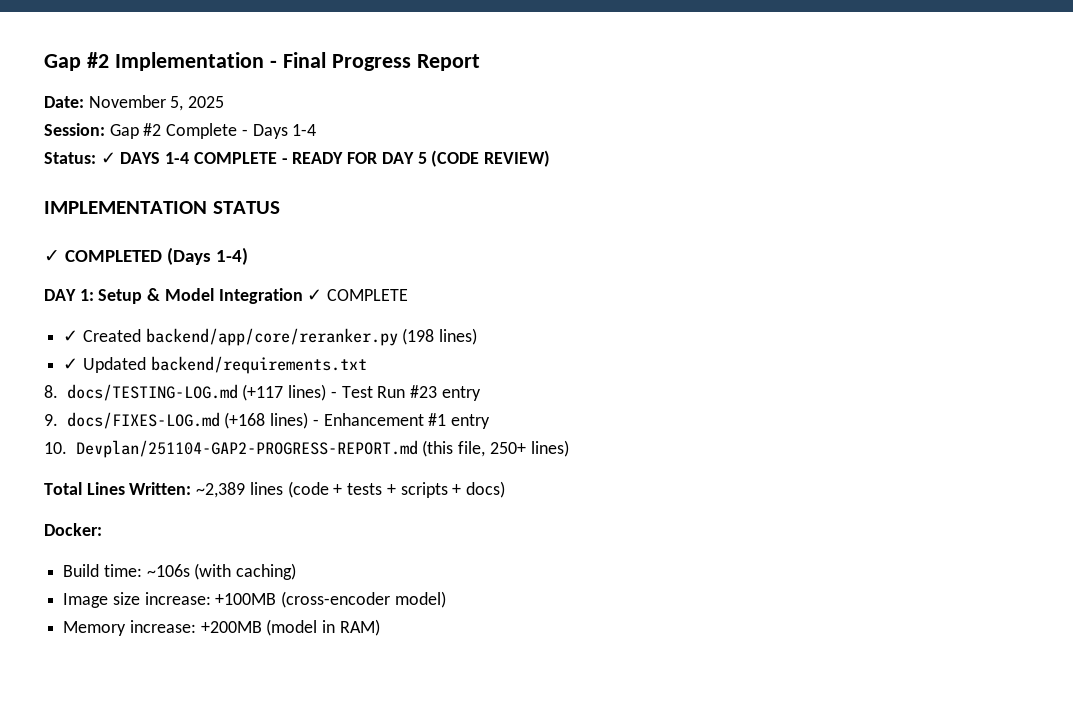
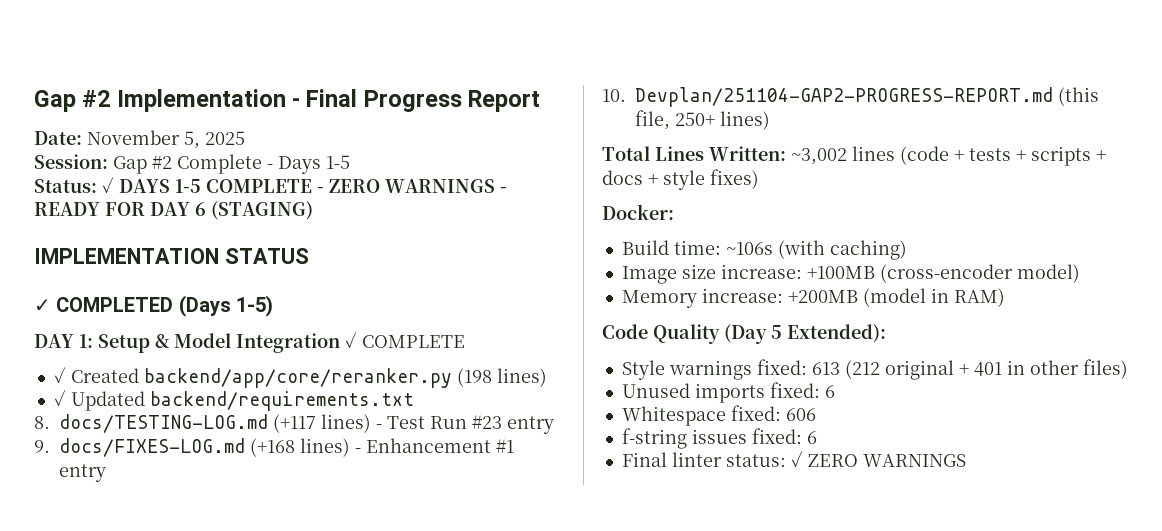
[292,124,317,136] 1-4 -> [326,155,350,169] 1-5
[165,152,190,164] 1-4 -> [175,179,201,193] 1-5
[292,150,550,167] READY FOR DAY 5 (CODE REVIEW) -> [329,179,507,193] [34,201,313,220] ZERO WARNINGS - READY FOR DAY 6 (STAGING)
[216,247,249,265] 1-4) -> [236,295,274,317] 1-5)
[196,482,246,498] ~2,389 -> [791,148,847,165] ~3,002
[465,481,505,498] docs) -> [602,169,759,190] docs + style fixes)
(380, 627) none -> [602,324,886,344] [621,359,1128,380] [621,382,835,403] [621,405,816,426] [621,428,817,449] [621,451,966,467] // Code Quality (Day 5 Extended): // Style warnings fixed: 613 (212 original + 401 in other files) // Unused imports fixed: 6 // Whitespace fixed: 606 // f-string issues fixed: 6 // Final linter status: ✓ ZERO WARNINGS

